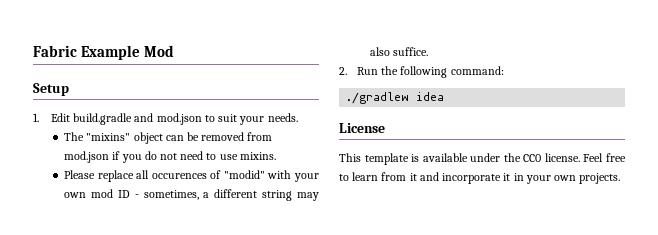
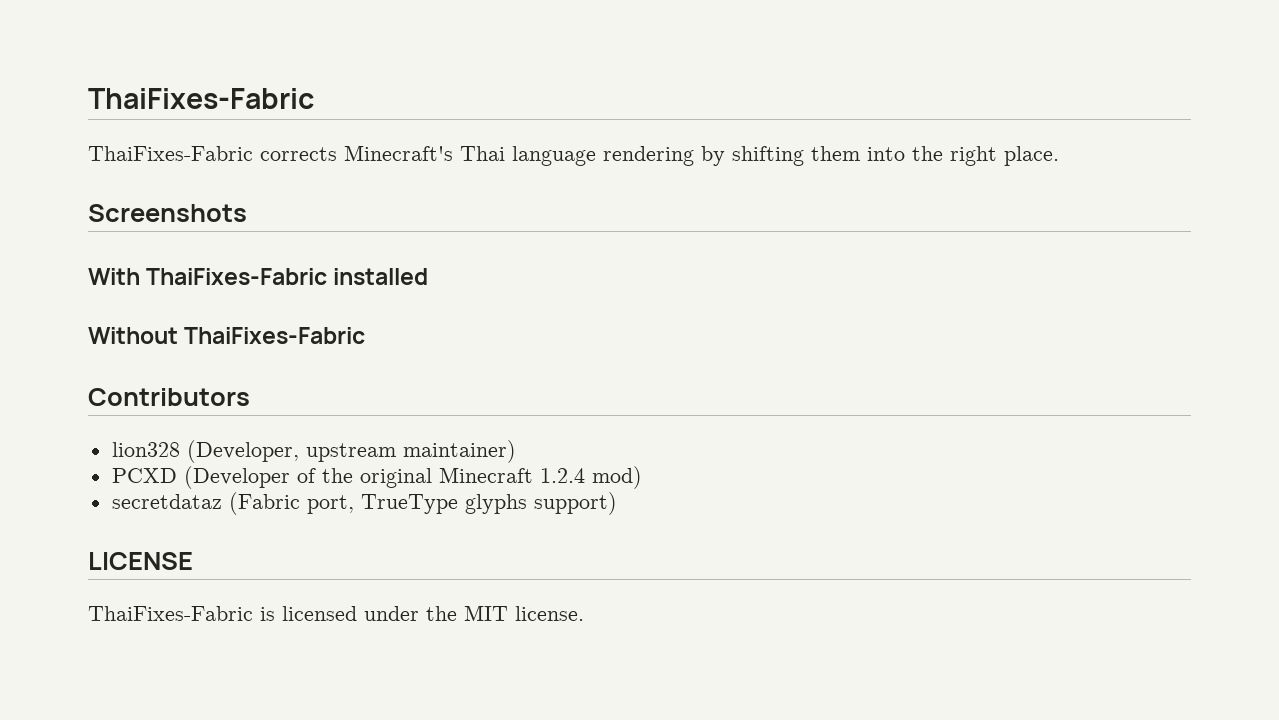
[33,45,175,60] [33,83,69,96] [33,113,298,125] [64,132,273,144] [64,151,276,163] [64,170,319,182] [64,189,319,201] [370,47,429,56] [339,66,504,78] [346,92,445,104] [339,123,385,133] [339,153,626,165] [339,172,621,184] Fabric Example Mod // Setup // 1. Edit build.gradle and mod.json to suit your needs. // The "mixins" object can be removed from mod.json if you do not need to use mixins. // Please replace all occurences of "modid" with your own mod ID - sometimes, a different string may also suffice. // 2. Run the following command: // ./gradlew idea // License // This template is available under the CC0 license. Feel free to learn from it and incorporate it in your own projects. -> [88,88,314,109] [88,145,1059,166] [88,204,247,222] [88,268,429,285] [88,327,366,344] [88,388,250,406] [111,440,516,463] [111,466,642,489] [111,492,617,515] [88,552,193,570] [88,605,584,621] ThaiFixes-Fabric // ThaiFixes-Fabric corrects Minecraft's Thai language rendering by shifting them into the right place. // Screenshots // With ThaiFixes-Fabric installed // Without ThaiFixes-Fabric // Contributors // lion328 (Developer, upstream maintainer) // PCXD (Developer of the original Minecraft 1.2.4 mod) // secretdataz (Fabric port, TrueType glyphs support) // LICENSE // ThaiFixes-Fabric is licensed under the MIT license.

